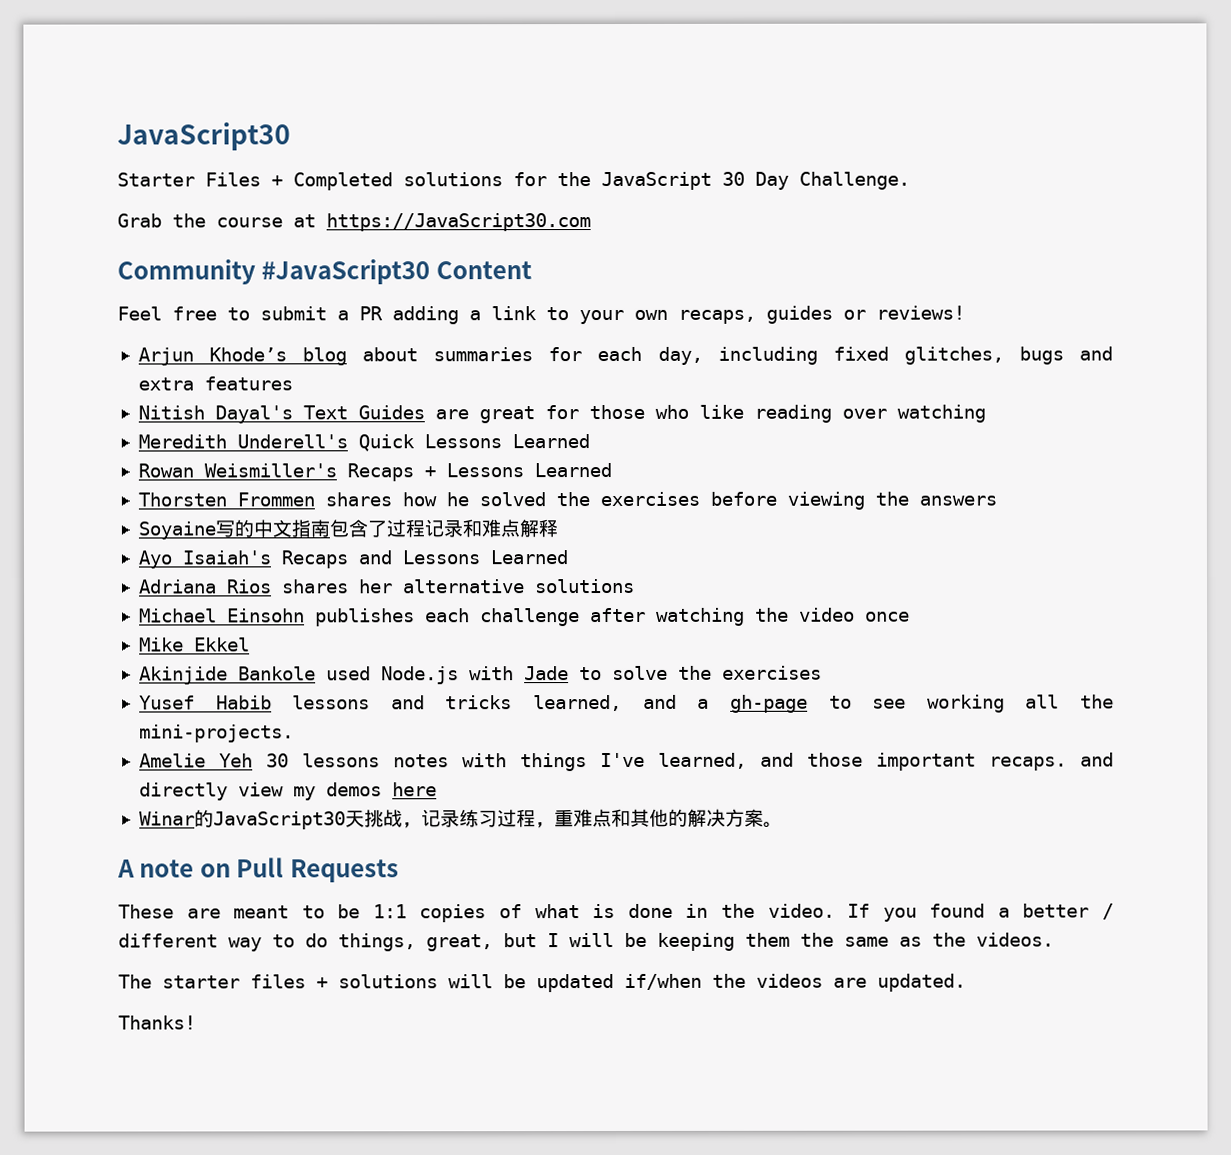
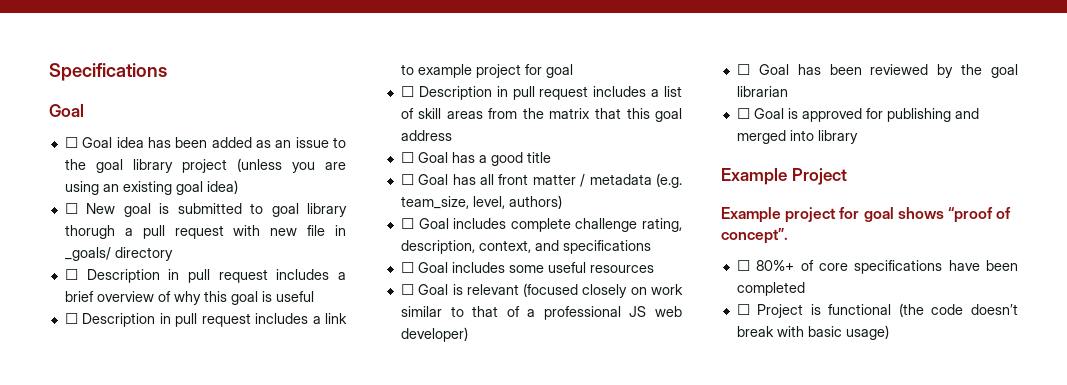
[117,122,291,151] [117,171,910,191] [117,213,591,232] [117,259,532,285] [117,305,965,325] [137,346,1114,366] [137,376,293,391] [137,404,986,424] [137,434,590,452] [137,463,612,482] [137,491,997,510] [137,519,558,540] [137,550,568,569] [138,578,635,594] [138,607,910,627] [138,637,250,652] [138,665,822,685] [138,694,1115,713] [138,724,294,743] [138,752,1114,772] [138,782,437,801] [138,808,783,830] [117,857,399,883] [118,903,1114,923] [118,932,1054,952] [118,973,966,993] [118,1015,196,1030] JavaScript30 // Starter Files + Completed solutions for the JavaScript 30 Day Challenge. // Grab the course at https://JavaScript30.com // Community #JavaScript30 Content // Feel free to submit a PR adding a link to your own recaps, guides or reviews! // Arjun Khode’s blog about summaries for each day, including fixed glitches, bugs and extra features // Nitish Dayal's Text Guides are great for those who like reading over watching // Meredith Underell's Quick Lessons Learned // Rowan Weismiller's Recaps + Lessons Learned // Thorsten Frommen shares how he solved the exercises before viewing the answers // Soyaine写的中文指南包含了过程记录和难点解释 // Ayo Isaiah's Recaps and Lessons Learned // Adriana Rios shares her alternative solutions // Michael Einsohn publishes each challenge after watching the video once // Mike Ekkel // Akinjide Bankole used Node.js with Jade to solve the exercises // Yusef Habib lessons and tricks learned, and a gh-page to see working all the mini-projects. // Amelie Yeh 30 lessons notes with things I've learned, and those important recaps. and directly view my demos here // Winar的JavaScript30天挑战，记录练习过程，重难点和其他的解决方案。 // A note on Pull Requests // These are meant to be 1:1 copies of what is done in the video. If you found a better / different way to do things, great, but I will be keeping them the same as the videos. // The starter files + solutions will be updated if/when the videos are updated. // Thanks! -> [49,63,167,81] [49,104,84,117] [64,137,347,148] [64,158,346,173] [64,180,238,195] [64,203,347,217] [64,225,346,239] [64,247,173,261] [64,269,347,283] [64,291,314,305] [64,313,348,327] [400,64,573,78] [400,86,682,100] [400,108,682,122] [400,130,452,141] [400,152,551,166] [400,173,682,188] [400,195,562,209] [400,218,682,232] [400,240,651,254] [400,262,654,273] [400,283,683,298] [400,306,682,320] [400,327,468,342] [736,64,1018,78] [736,86,788,97] [736,108,979,122] [736,130,858,144] [721,168,847,185] [721,207,1012,223] [721,228,788,244] [736,260,1018,274] [736,282,805,296] [736,303,1018,318] [736,325,889,340] Specifications // Goal // ☐ Goal idea has been added as an issue to the goal library project (unless you are using an existing goal idea) // ☐ New goal is submitted to goal library thorugh a pull request with new file in _goals/ directory // ☐ Description in pull request includes a brief overview of why this goal is useful // ☐ Description in pull request includes a link to example project for goal // ☐ Description in pull request includes a list of skill areas from the matrix that this goal address // ☐ Goal has a good title // ☐ Goal has all front matter / metadata (e.g. team_size, level, authors) // ☐ Goal includes complete challenge rating, description, context, and specifications // ☐ Goal includes some useful resources // ☐ Goal is relevant (focused closely on work similar to that of a professional JS web developer) // ☐ Goal has been reviewed by the goal librarian // ☐ Goal is approved for publishing and merged into library // Example Project // Example project for goal shows “proof of concept”. // ☐ 80%+ of core specifications have been completed // ☐ Project is functional (the code doesn’t break with basic usage)

